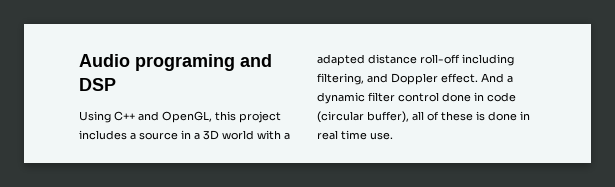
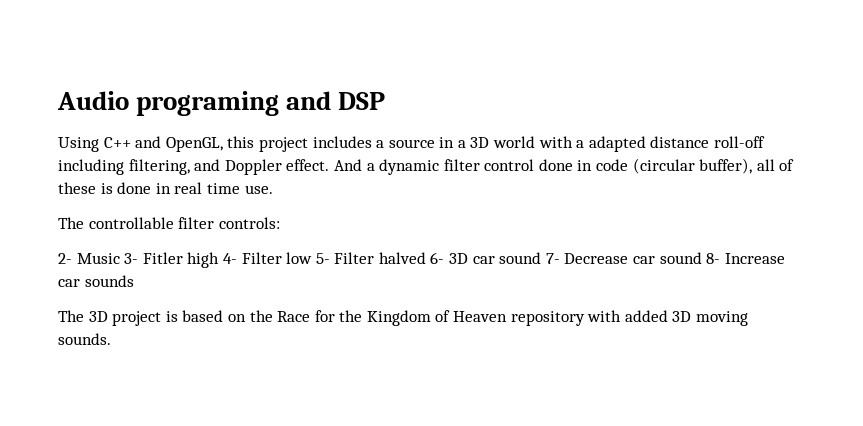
(393, 136) none -> [58,217,280,229] [58,252,785,268] [58,275,134,287] [58,310,749,326] [58,333,111,345] // The controllable filter controls: // 2- Music 3- Fitler high 4- Filter low 5- Filter halved 6- 3D car sound 7- Decrease car sound 8- Increase car sounds // The 3D project is based on the Race for the Kingdom of Heaven repository with added 3D moving sounds.

